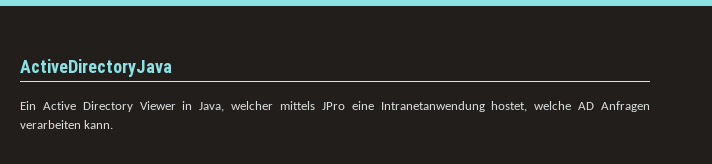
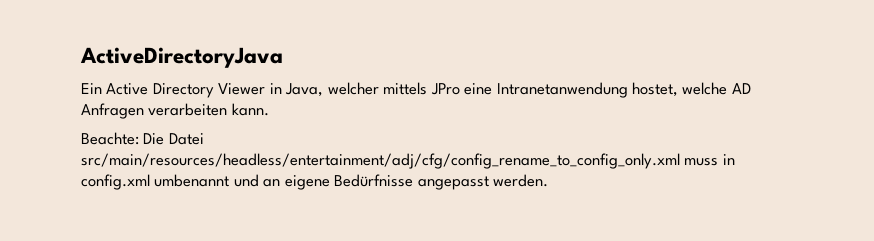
(114, 124) none -> [81,132,204,145] [81,153,735,169] [81,174,549,190] // Beachte: Die Datei src/main/resources/headless/entertainment/adj/cfg/config_rename_to_config_only.xml muss in config.xml umbenannt und an eigene Bedürfnisse angepasst werden.

